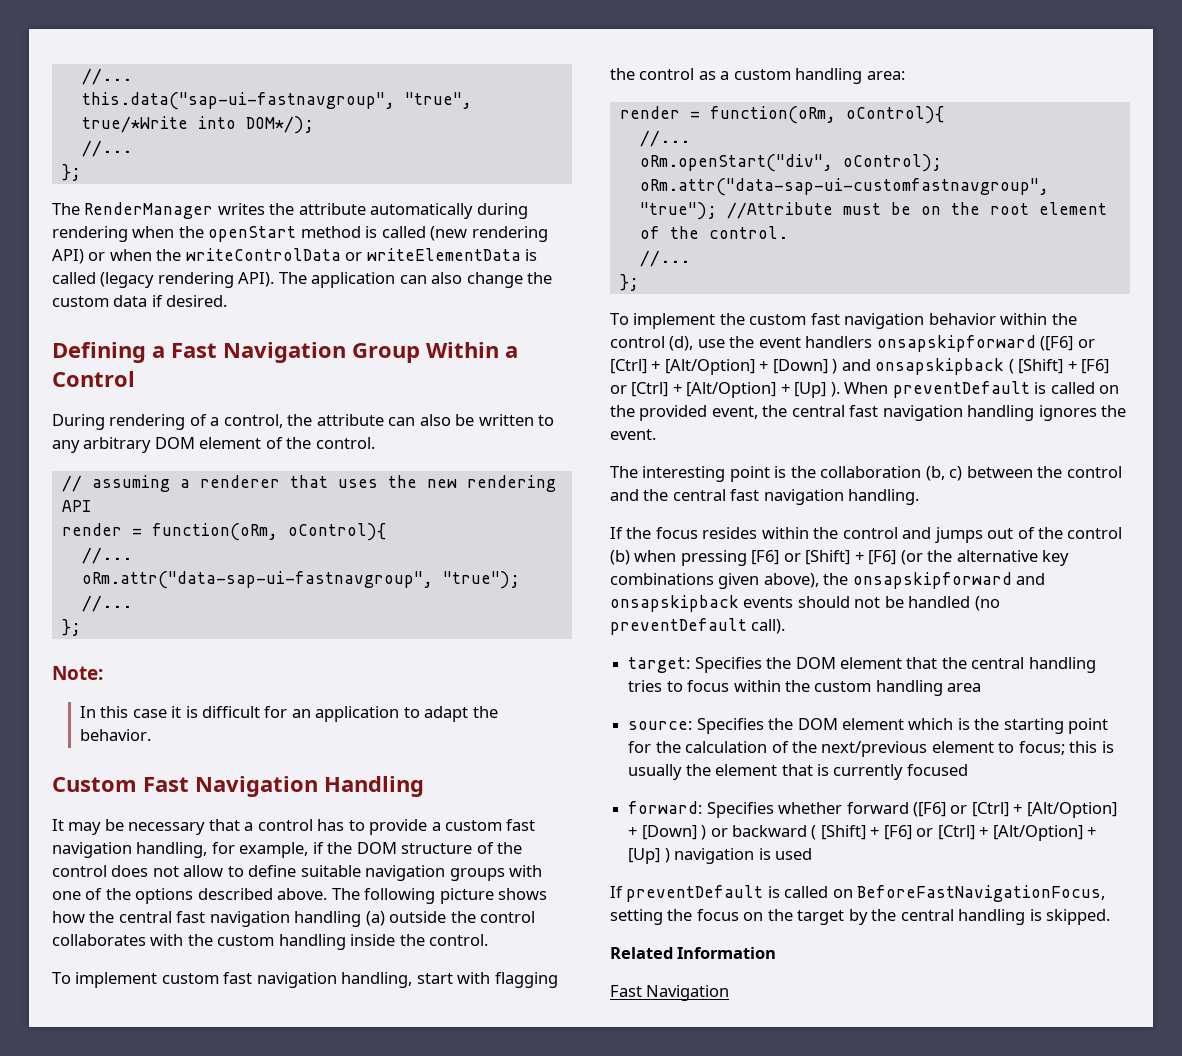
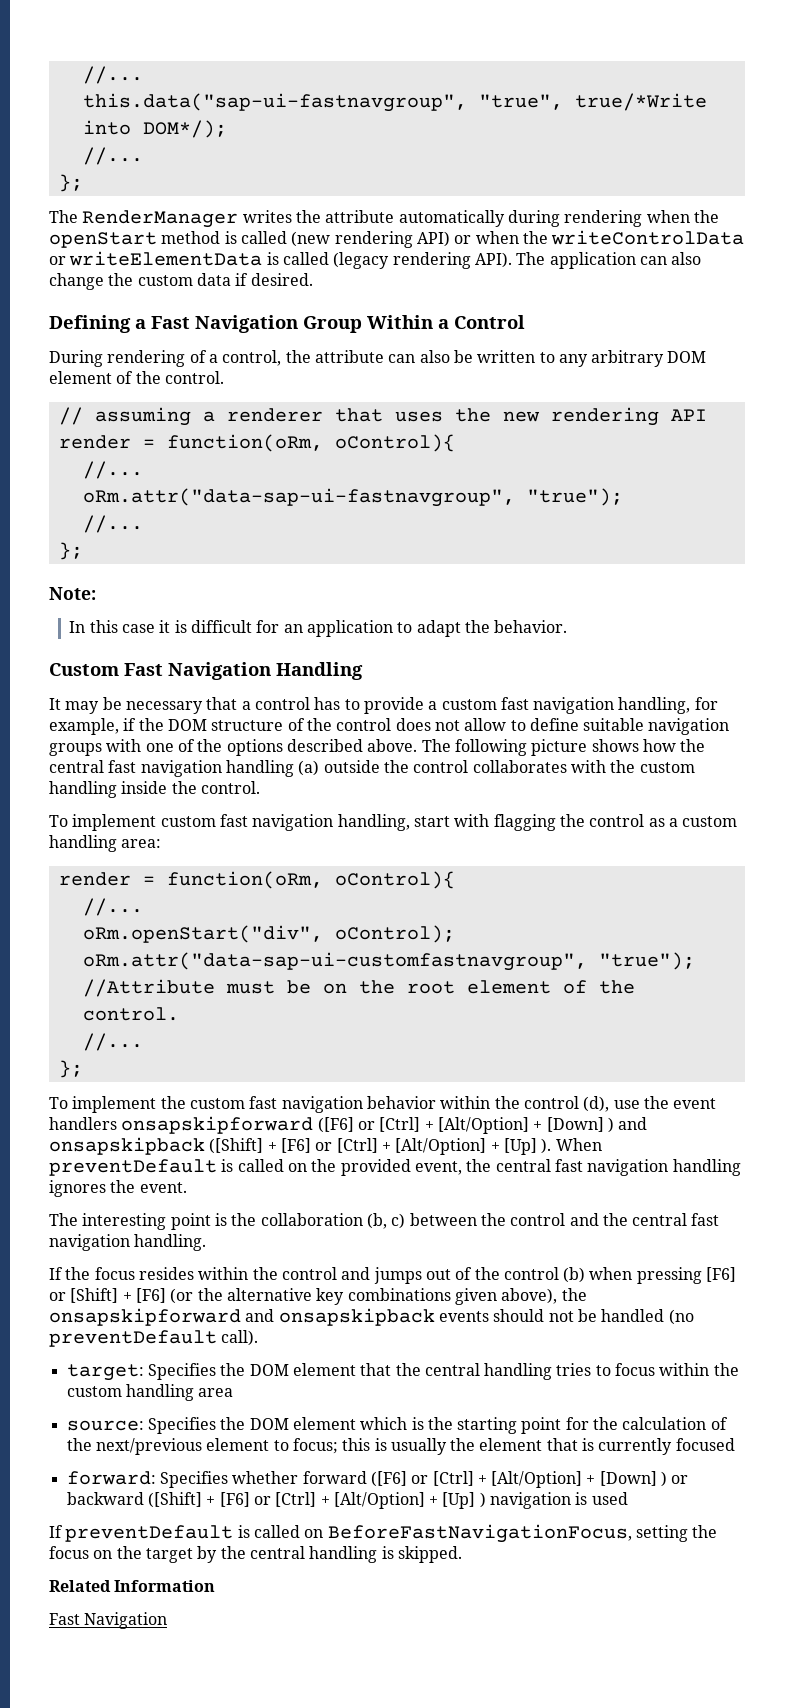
[1008,359,1064,374] ( [Shift] -> [209,1138,264,1154] ([Shift]
[811,825,866,840] ( [Shift] -> [147,1492,202,1508] ([Shift]

